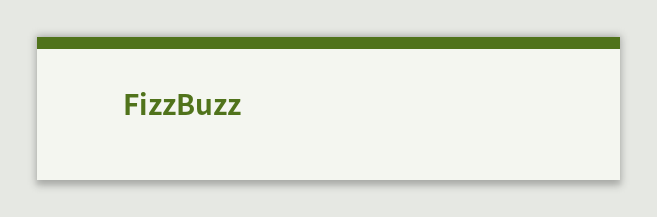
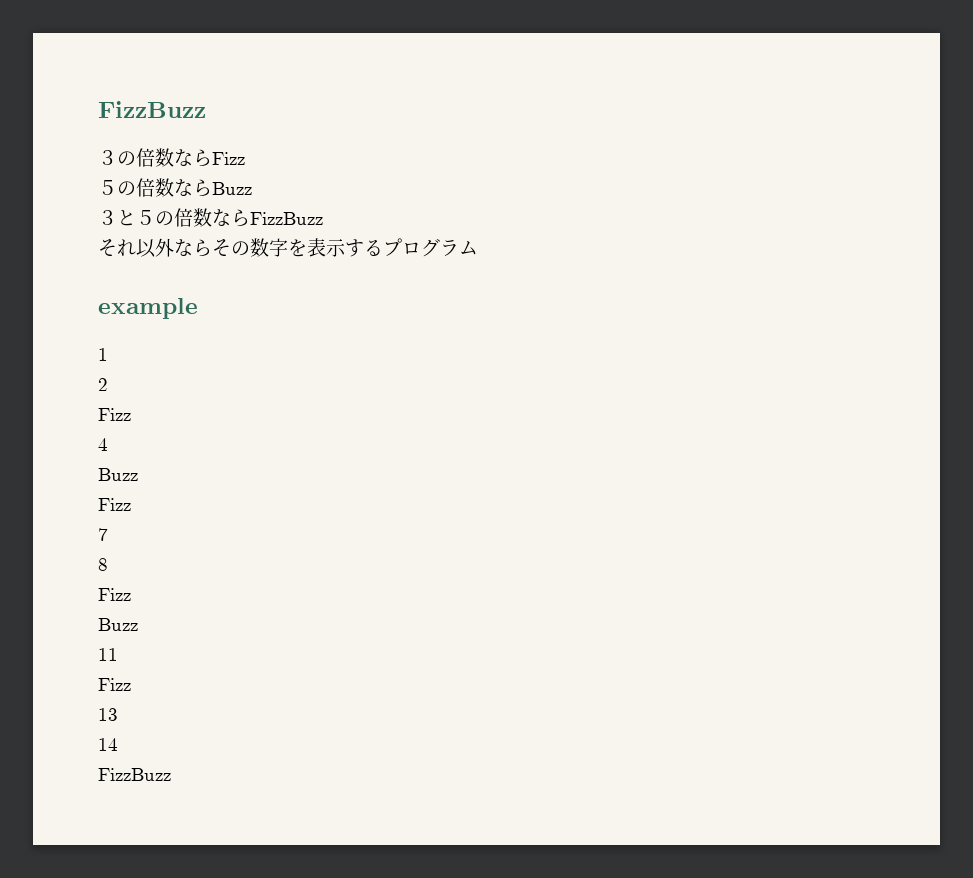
[123,92,241,115] FizzBuzz -> [98,101,206,118] [98,148,245,167] [98,178,252,197] [98,208,323,227] [98,238,478,258] [98,298,198,319] [98,348,108,361] [98,378,108,391] [98,408,131,421] [98,438,108,451] [98,468,138,481] [98,498,131,511] [98,528,108,541] [98,558,108,571] [98,588,131,601] [98,618,138,631] [98,648,118,661] [98,678,131,691] [98,708,118,721] [98,738,118,751] [98,768,171,781] FizzBuzz // ３の倍数ならFizz // ５の倍数ならBuzz // ３と５の倍数ならFizzBuzz // それ以外ならその数字を表示するプログラム // example // 1 // 2 // Fizz // 4 // Buzz // Fizz // 7 // 8 // Fizz // Buzz // 11 // Fizz // 13 // 14 // FizzBuzz

